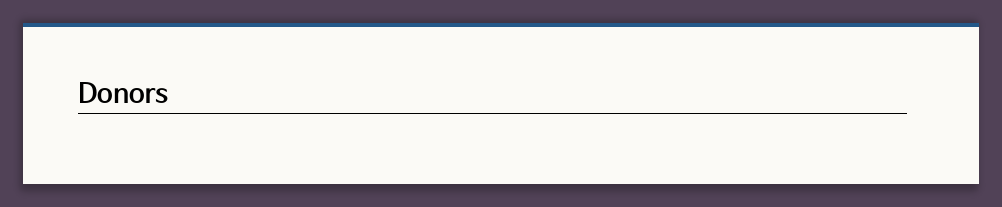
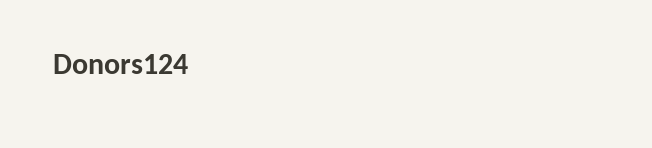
[78,82,168,103] Donors -> [53,54,188,74] Donors124

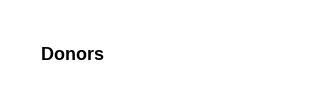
[53,54,188,74] Donors124 -> [41,47,104,60] Donors

